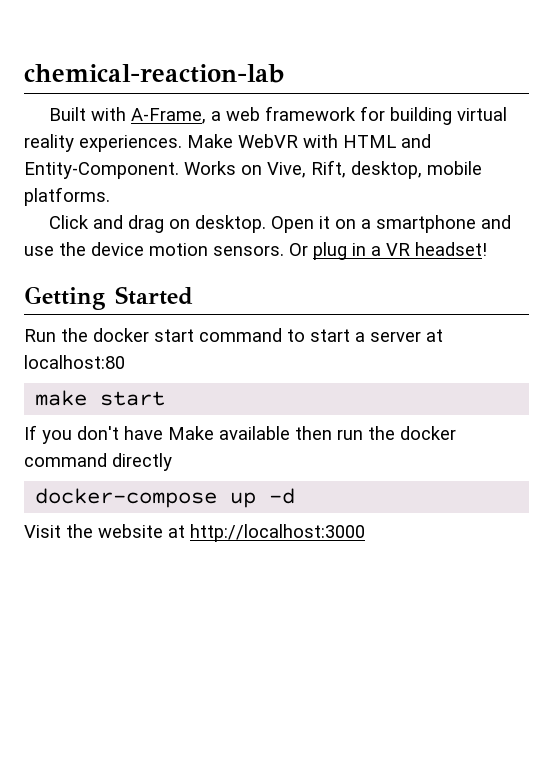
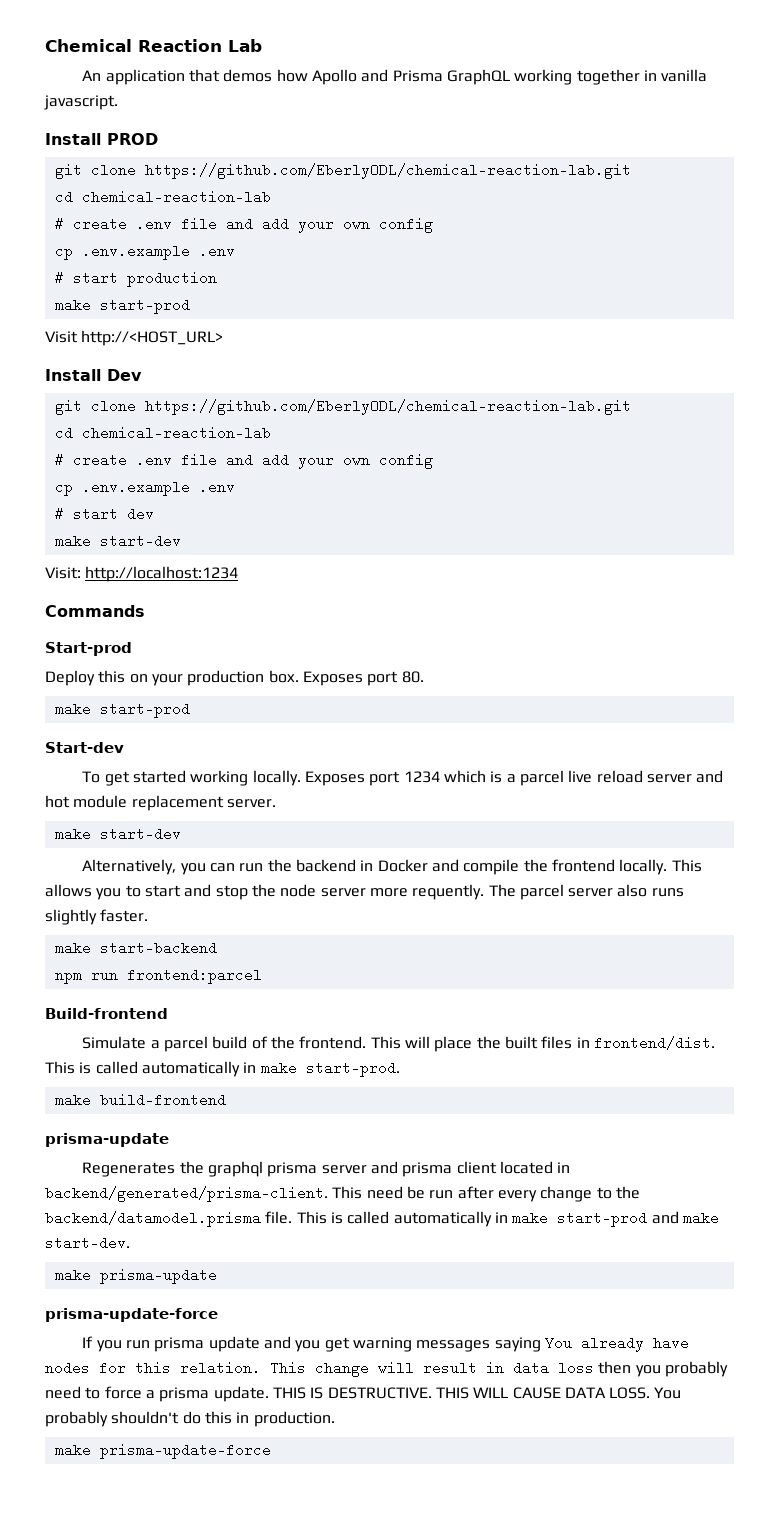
[24,64,284,83] [48,106,507,125] [24,134,431,152] [24,160,482,179] [24,187,110,206] [48,215,511,233] [24,242,487,260] [24,286,193,310] [24,328,443,342] [24,355,125,369] [35,390,166,406] [24,425,456,444] [24,453,172,471] [35,488,296,508] [24,524,365,542] chemical-reaction-lab // Built with A-Frame, a web framework for building virtual reality experiences. Make WebVR with HTML and Entity-Component. Works on Vive, Rift, desktop, mobile platforms. // Click and drag on desktop. Open it on a smartphone and use the device motion sensors. Or plug in a VR headset! // Getting Started // Run the docker start command to start a server at localhost:80 // make start // If you don't have Make available then run the docker command directly // docker-compose up -d // Visit the website at http://localhost:3000 -> [45,39,262,52] [82,69,708,85] [44,95,118,110] [45,133,158,145] [54,163,631,179] [54,190,271,204] [54,217,433,233] [54,244,235,260] [54,271,217,287] [54,298,190,314] [45,330,224,346] [45,369,142,381] [54,399,631,415] [54,426,271,440] [54,453,433,469] [54,480,235,496] [54,507,154,521] [54,534,181,548] [45,566,239,582] [45,605,145,617] [45,642,132,656] [45,670,424,686] [54,702,190,718] [45,742,124,753] [82,770,724,786] [45,795,276,811] [54,827,181,841] [82,859,702,875] [45,884,684,900] [45,909,149,925] [54,941,217,955] [54,968,262,984] [45,1008,168,1019] [82,1036,715,1052] [45,1061,400,1077] [54,1093,226,1107] [45,1133,169,1147] [82,1161,571,1177] [45,1186,640,1202] [45,1211,719,1227] [45,1236,130,1250] [54,1268,217,1284] [45,1308,218,1322] [82,1336,689,1352] [45,1361,728,1377] [45,1386,682,1402] [45,1411,335,1427] [54,1443,271,1459] Chemical Reaction Lab // An application that demos how Apollo and Prisma GraphQL working together in vanilla javascript. // Install PROD // git clone https://github.com/EberlyODL/chemical-reaction-lab.git // cd chemical-reaction-lab // # create .env file and add your own config // cp .env.example .env // # start production // make start-prod // Visit http://<HOST_URL> // Install Dev // git clone https://github.com/EberlyODL/chemical-reaction-lab.git // cd chemical-reaction-lab // # create .env file and add your own config // cp .env.example .env // # start dev // make start-dev // Visit: http://localhost:1234 // Commands // Start-prod // Deploy this on your production box. Exposes port 80. // make start-prod // Start-dev // To get started working locally. Exposes port 1234 which is a parcel live reload server and hot module replacement server. // make start-dev // Alternatively, you can run the backend in Docker and compile the frontend locally. This allows you to start and stop the node server more requently. The parcel server also runs slightly faster. // make start-backend // npm run frontend:parcel // Build-frontend // Simulate a parcel build of the frontend. This will place the built files in frontend/dist. This is called automatically in make start-prod. // make build-frontend // prisma-update // Regenerates the graphql prisma server and prisma client located in backend/generated/prisma-client. This need be run after every change to the backend/datamodel.prisma file. This is called automatically in make start-prod and make start-dev. // make prisma-update // prisma-update-force // If you run prisma update and you get warning messages saying You already have nodes for this relation. This change will result in data loss then you probably need to force a prisma update. THIS IS DESTRUCTIVE. THIS WILL CAUSE DATA LOSS. You probably shouldn't do this in production. // make prisma-update-force

